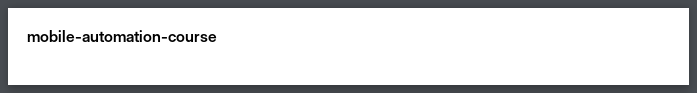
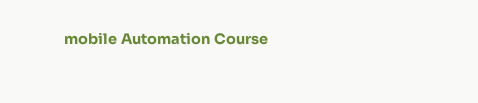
[27,30,217,42] mobile-automation-course -> [64,32,268,45] mobile Automation Course

